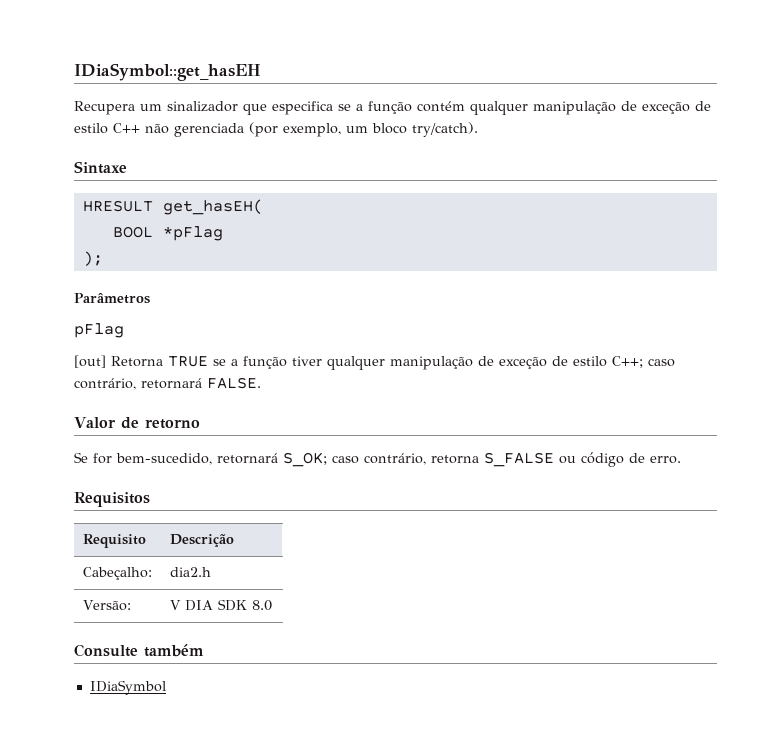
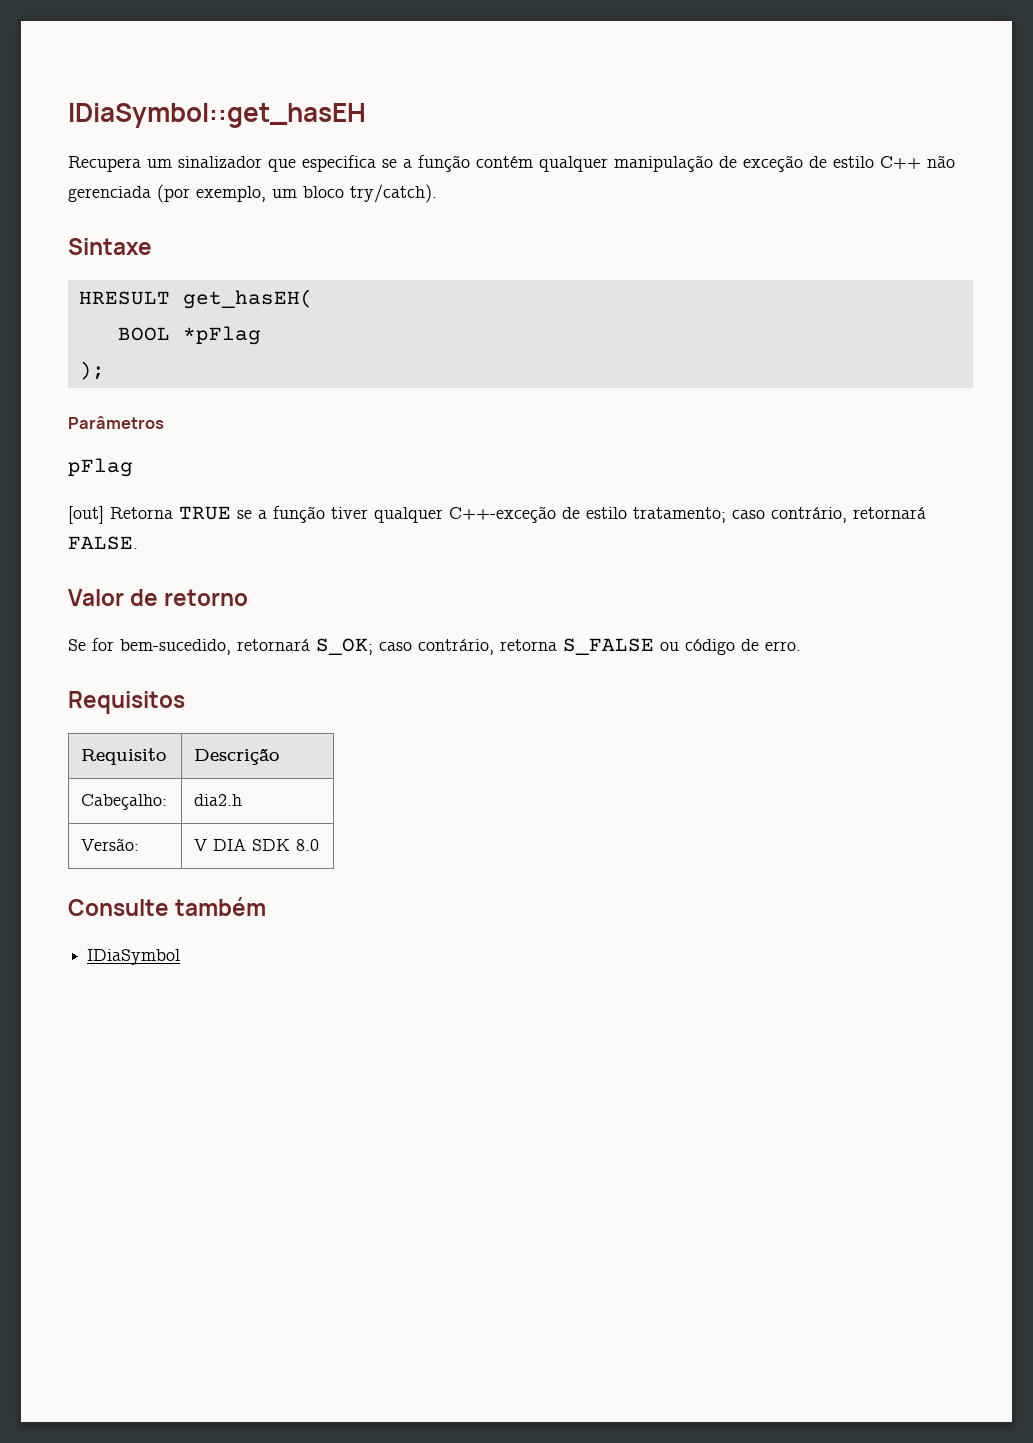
[390,356,643,370] manipulação de exceção de estilo C++; -> [449,506,726,523] C++-exceção de estilo tratamento;

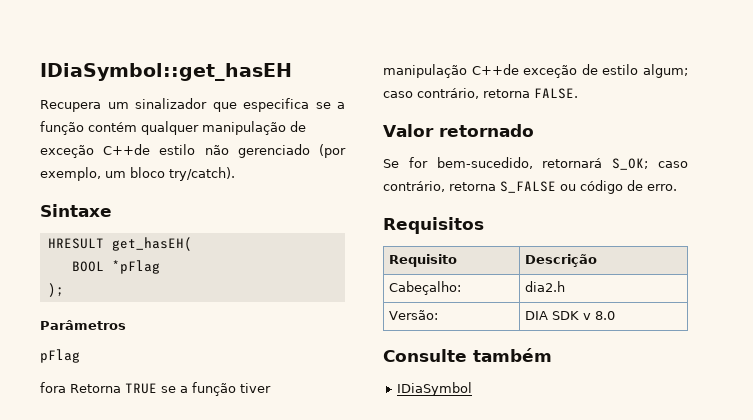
[809,155,955,169] [68,186,151,202] de estilo C++ não gerenciada -> [103,144,310,158] C++de estilo não gerenciado
[68,506,104,524] [out] -> [40,382,66,393] fora
[374,506,926,523] qualquer C++-exceção de estilo tratamento; caso contrário, retornará -> [383,64,688,78] [383,88,530,99] manipulação C++de exceção de estilo algum; caso contrário, retorna
[130,589,249,606] de retorno -> [438,124,534,137] retornado
[194,839,208,851] V -> (438, 315) none
(291, 845) none -> [582,313,591,320] v

